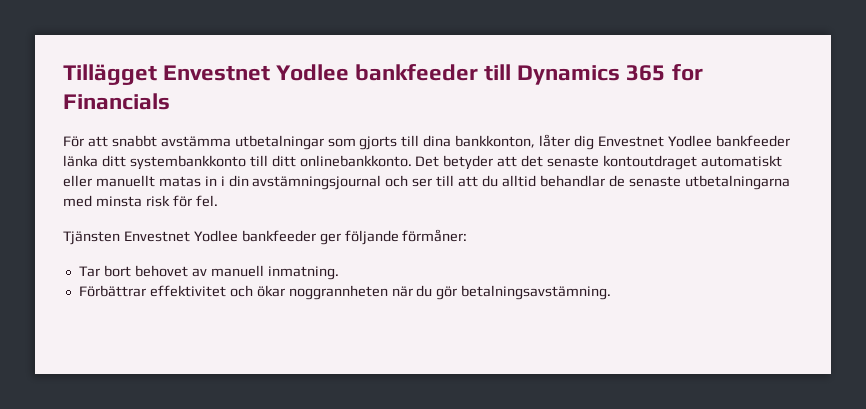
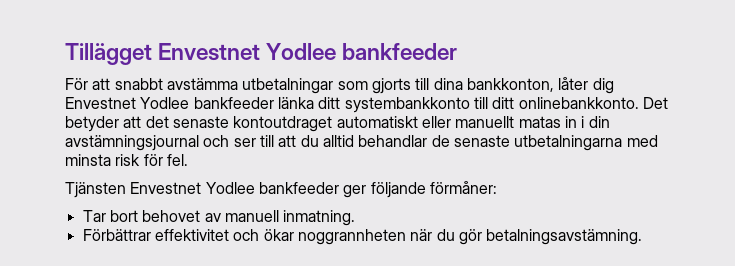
[484,64,703,85] [63,93,170,110] till Dynamics 365 for Financials -> (458, 51) none

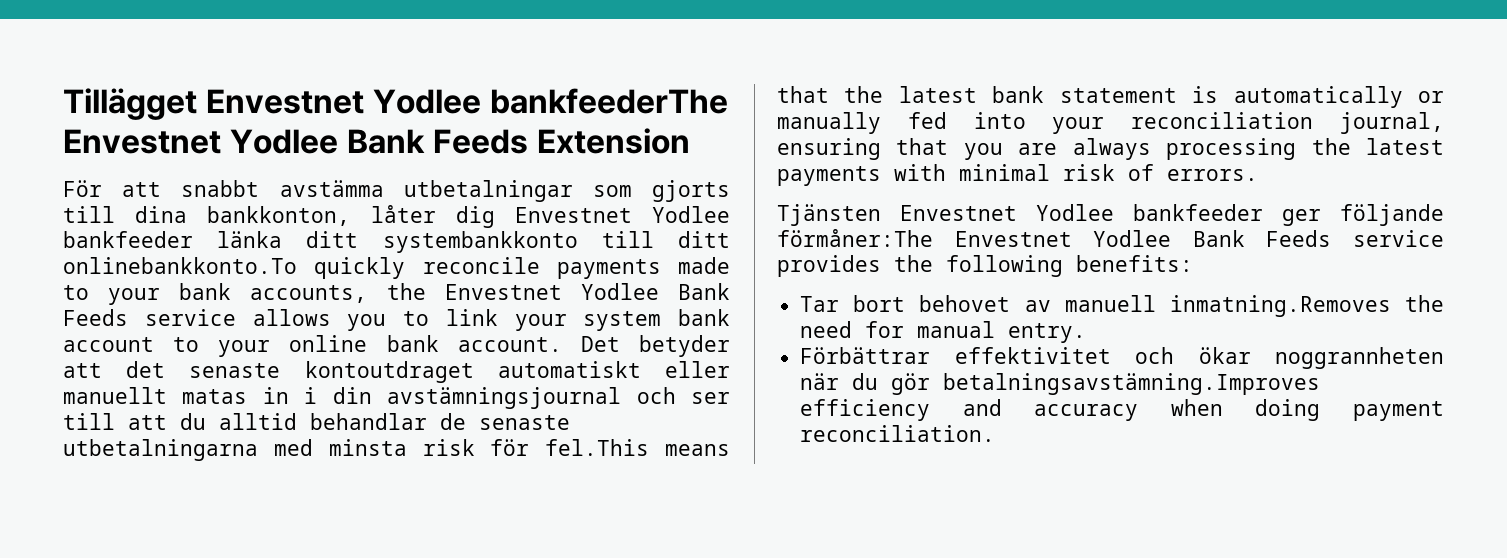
[342,43,458,60] bankfeeder -> [489,88,728,114] [63,128,690,154] bankfeederThe Envestnet Yodlee Bank Feeds Extension
[518,97,639,109] onlinebankkonto. -> [63,257,730,279] [63,283,730,305] [63,309,730,331] [63,335,562,357] onlinebankkonto.To quickly reconcile payments made to your bank accounts, the Envestnet Yodlee Bank Feeds service allows you to link your system bank account to your online bank account.
[166,154,188,166] fel. -> [545,439,730,456] [777,86,1444,108] [777,112,1444,134] [777,138,1444,160] [777,164,1258,186] fel.This means that the latest bank statement is automatically or manually fed into your reconciliation journal, ensuring that you are always processing the latest payments with minimal risk of errors.
[429,181,497,194] förmåner: -> [777,229,1444,247] [777,255,1193,277] förmåner:The Envestnet Yodlee Bank Feeds service provides the following benefits:
[283,210,356,226] inmatning. -> [1169,295,1444,317] [800,321,1087,343] inmatning.Removes the need for manual entry.
[486,229,643,245] betalningsavstämning. -> [943,373,1321,395] [800,399,1444,421] [800,425,996,442] betalningsavstämning.Improves efficiency and accuracy when doing payment reconciliation.

